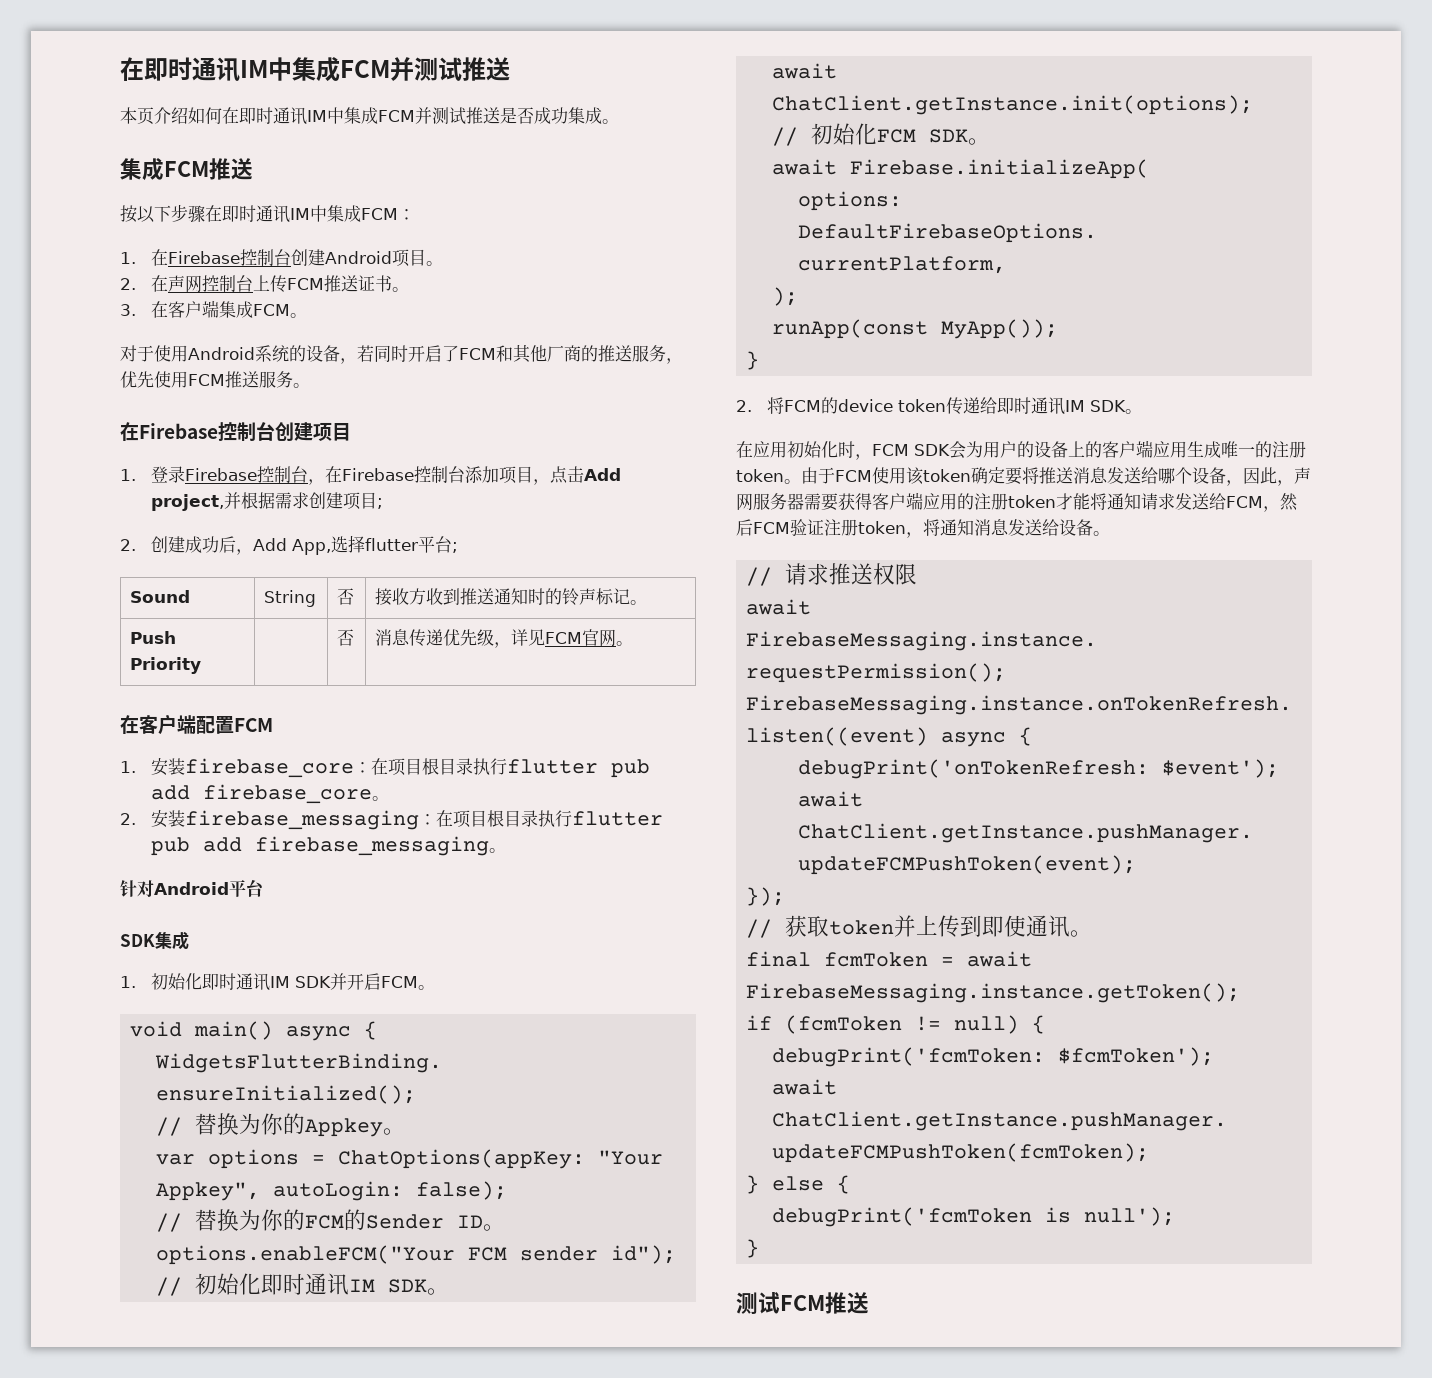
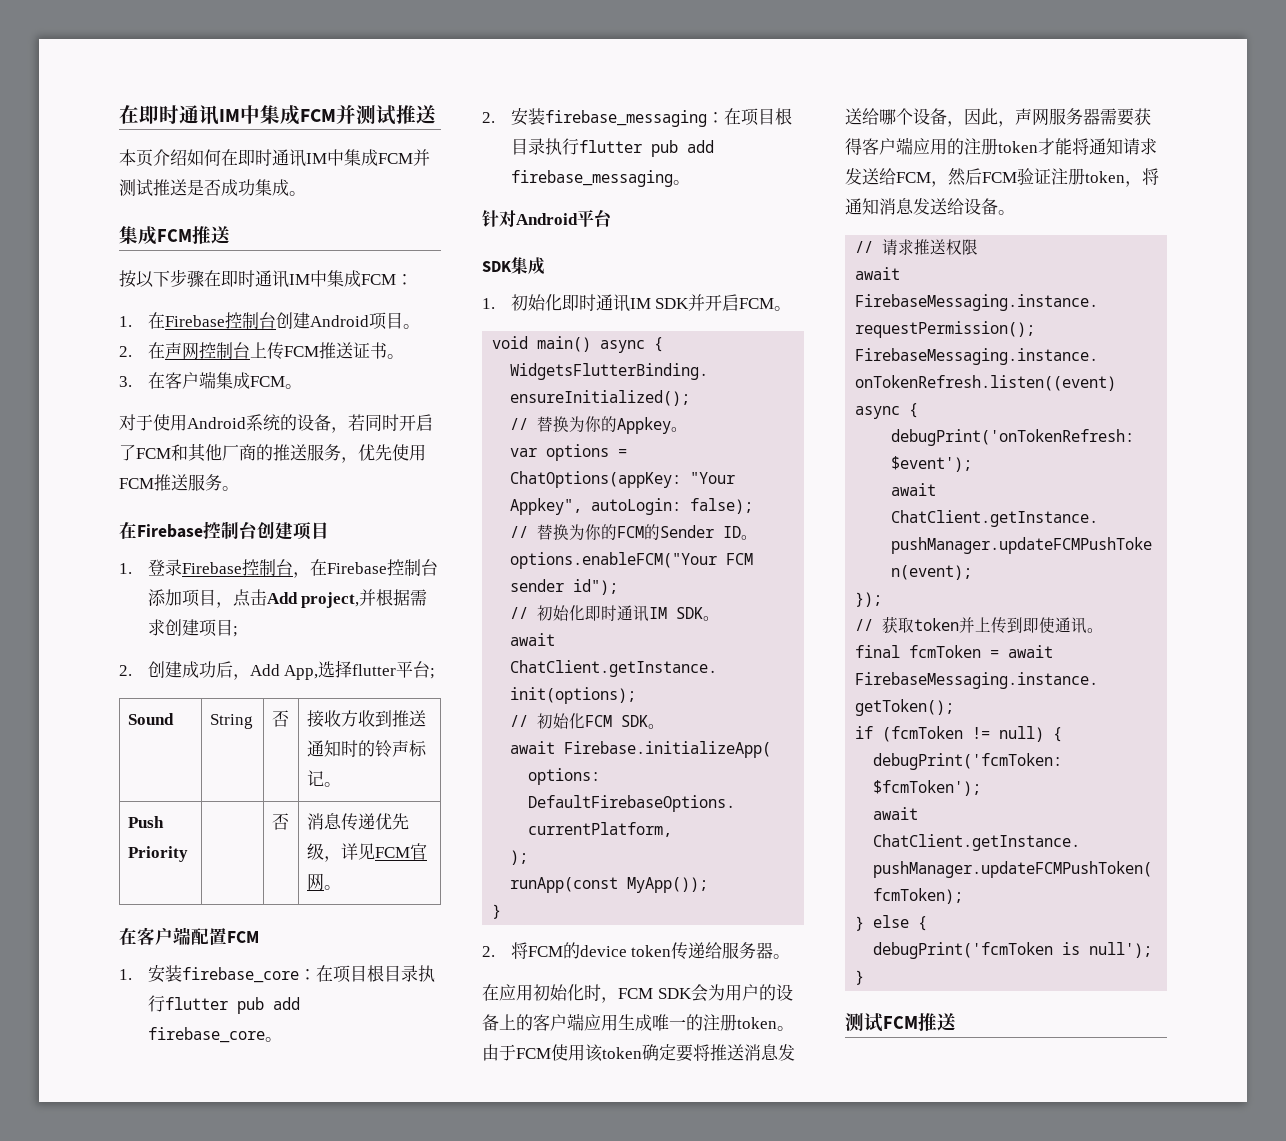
[996,397,1126,415] 即时通讯IM SDK -> [722,942,774,959] 服务器

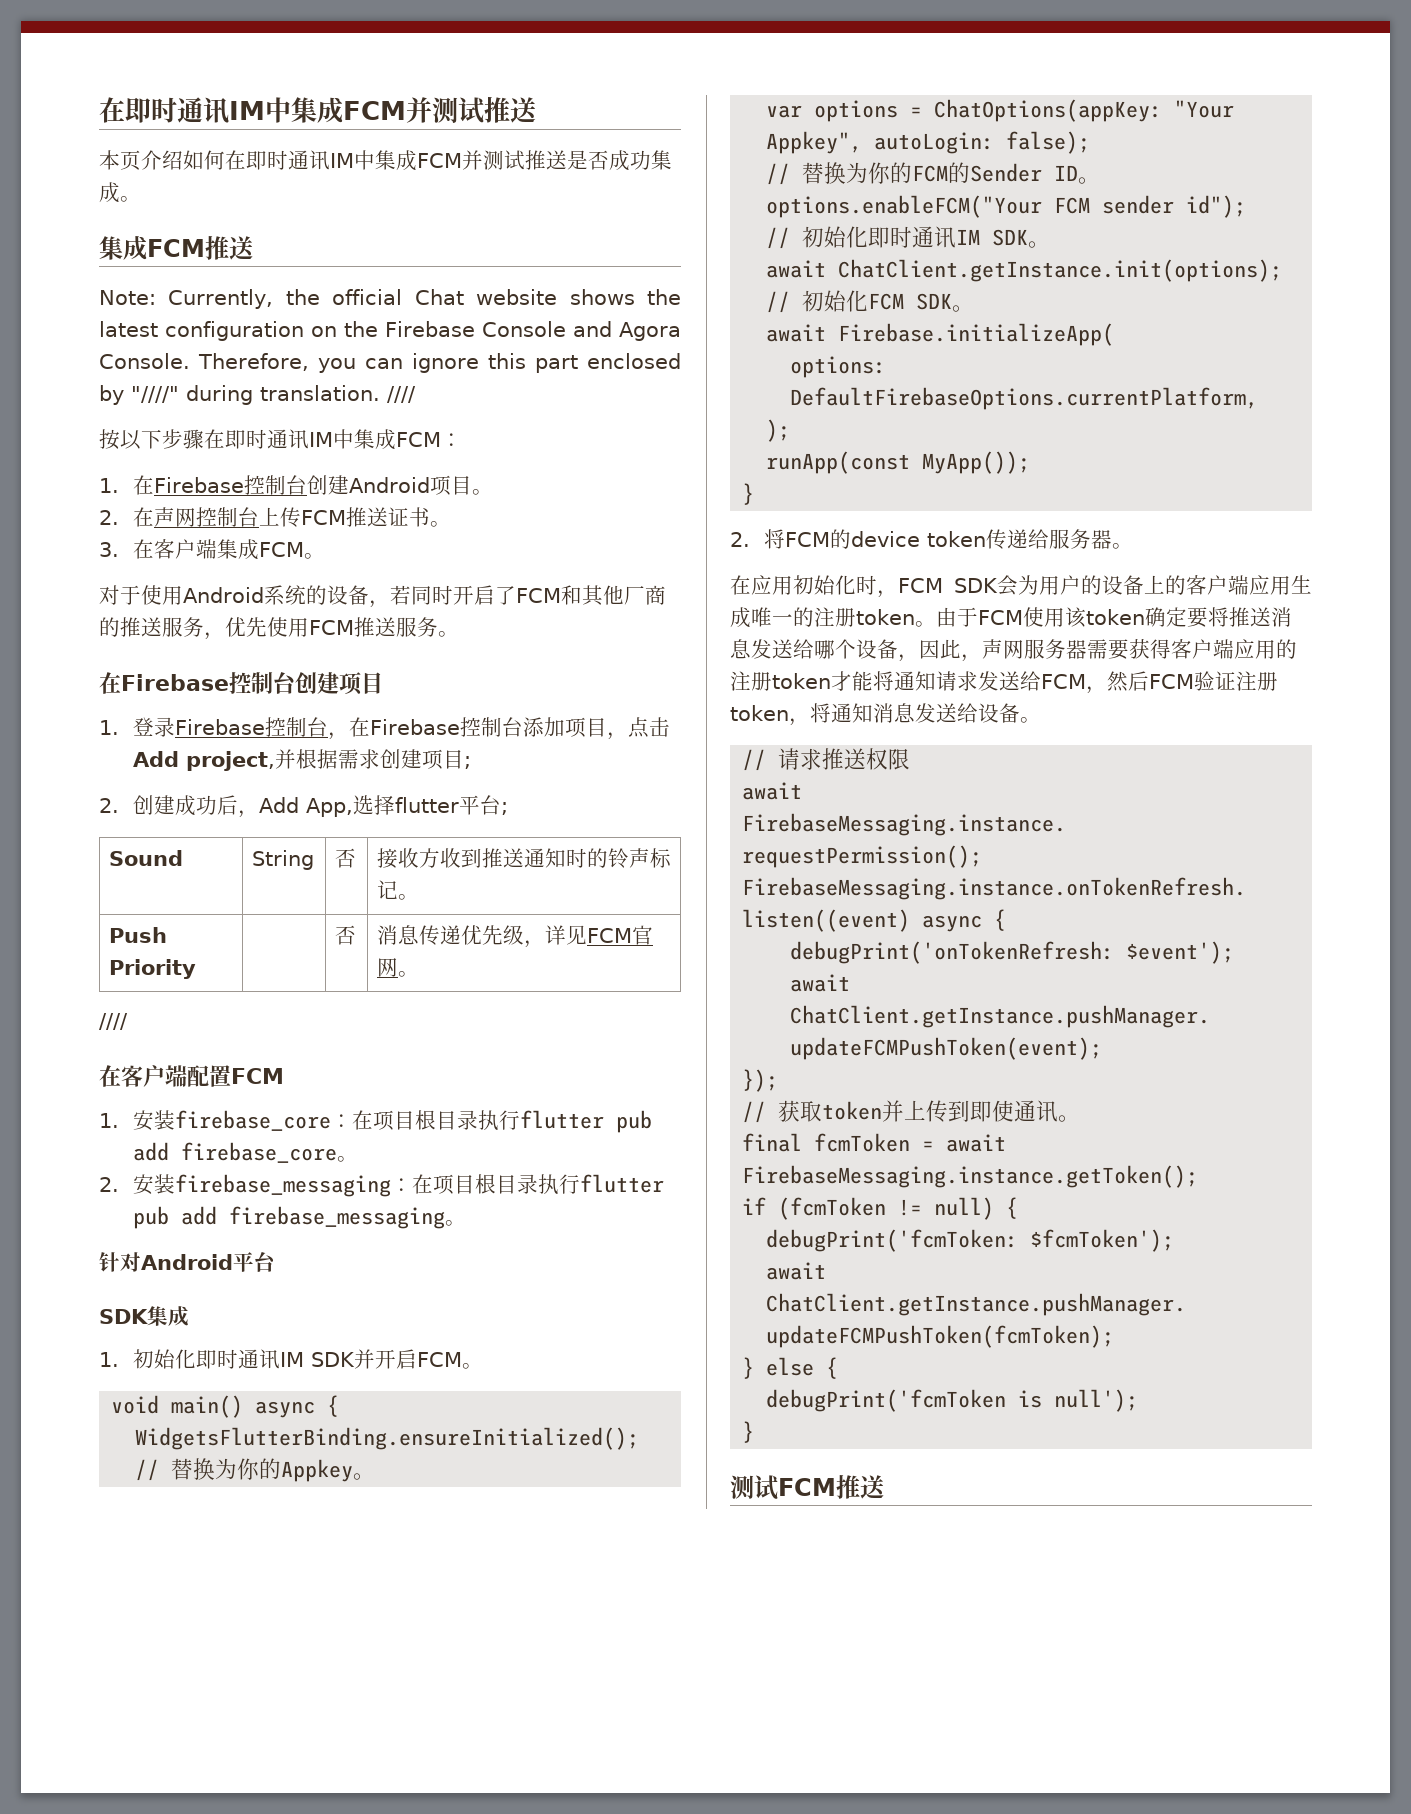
(230, 235) none -> [99,289,682,309] [99,321,681,341] [99,353,681,373] [99,385,416,405] // Note: Currently, the official Chat website shows the latest configuration on the Firebase Console and Agora Console. Therefore, you can ignore this part enclosed by "////" during translation. ////
(341, 887) none -> [99,1013,128,1030] // ////

